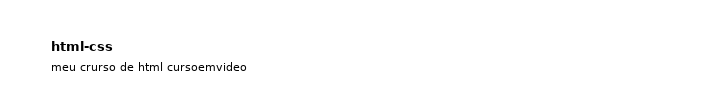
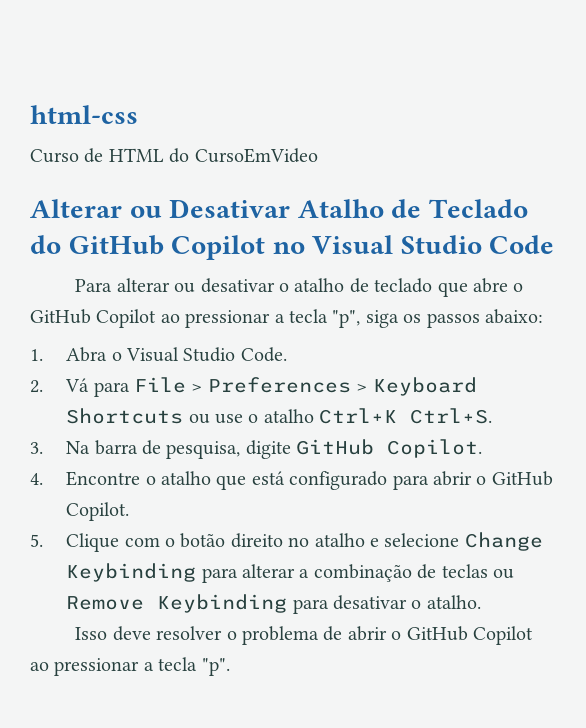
[51,62,247,71] meu crurso de html cursoemvideo -> [30,148,318,163] [30,199,528,218] [30,235,555,260] [75,278,524,297] [30,309,543,328] [30,347,287,362] [30,377,477,397] [66,408,493,424] [30,439,483,459] [30,471,553,490] [66,502,130,521] [30,532,543,552] [66,563,515,583] [66,594,481,614] [75,626,534,645] [30,657,230,676] Curso de HTML do CursoEmVideo // Alterar ou Desativar Atalho de Teclado do GitHub Copilot no Visual Studio Code // Para alterar ou desativar o atalho de teclado que abre o GitHub Copilot ao pressionar a tecla "p", siga os passos abaixo: // 1. Abra o Visual Studio Code. // 2. Vá para File > Preferences > Keyboard Shortcuts ou use o atalho Ctrl+K Ctrl+S. // 3. Na barra de pesquisa, digite GitHub Copilot. // 4. Encontre o atalho que está configurado para abrir o GitHub Copilot. // 5. Clique com o botão direito no atalho e selecione Change Keybinding para alterar a combinação de teclas ou Remove Keybinding para desativar o atalho. // Isso deve resolver o problema de abrir o GitHub Copilot ao pressionar a tecla "p".

